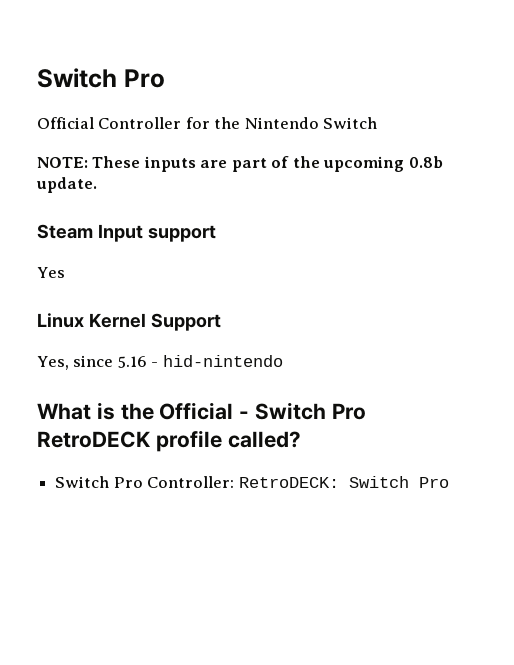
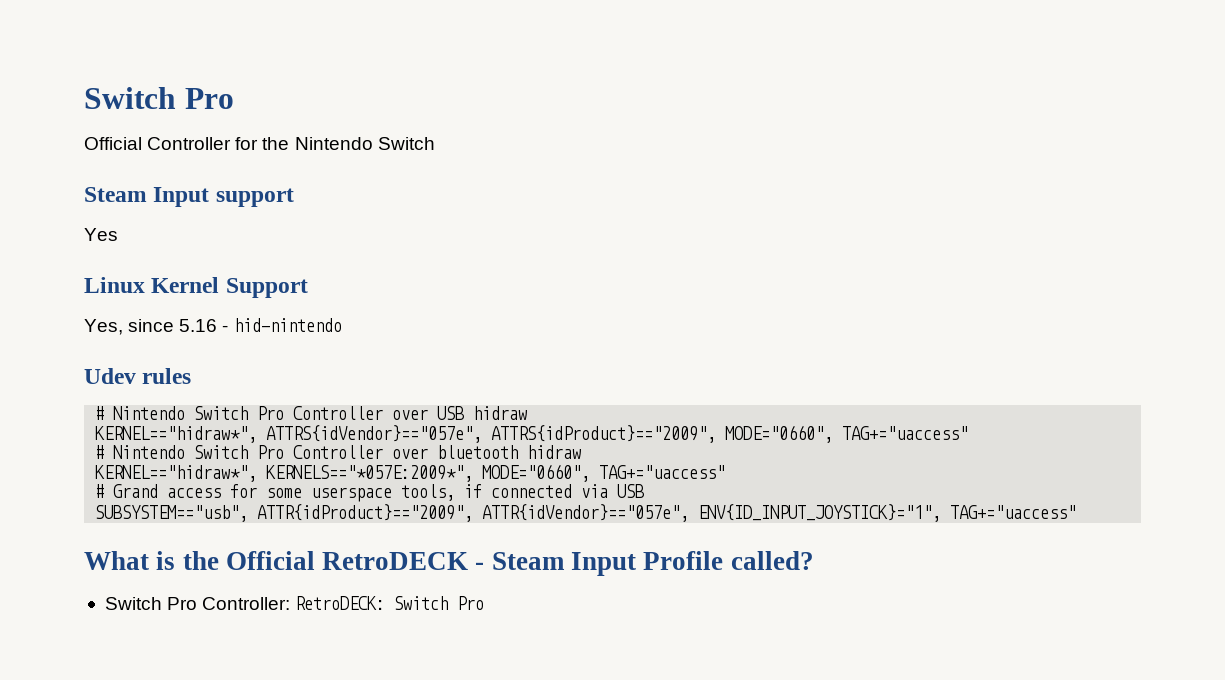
[37,156,443,172] [36,177,97,193] // NOTE: These inputs are part of the upcoming 0.8b update. -> (435, 143) none
(283, 361) none -> [84,368,192,384] [95,406,528,420] [95,425,969,443] [95,445,582,459] [95,464,726,482] [95,484,645,502] [95,504,1077,522] // Udev rules // # Nintendo Switch Pro Controller over USB hidraw // KERNEL=="hidraw*", ATTRS{idVendor}=="057e", ATTRS{idProduct}=="2009", MODE="0660", TAG+="uaccess" // # Nintendo Switch Pro Controller over bluetooth hidraw // KERNEL=="hidraw*", KERNELS=="*057E:2009*", MODE="0660", TAG+="uaccess" // # Grand access for some userspace tools, if connected via USB // SUBSYSTEM=="usb", ATTR{idProduct}=="2009", ATTR{idVendor}=="057e", ENV{ID_INPUT_JOYSTICK}="1", TAG+="uaccess"
[239,402,366,420] [37,430,222,452] - Switch Pro RetroDECK profile -> [322,551,724,576] RetroDECK - Steam Input Profile

